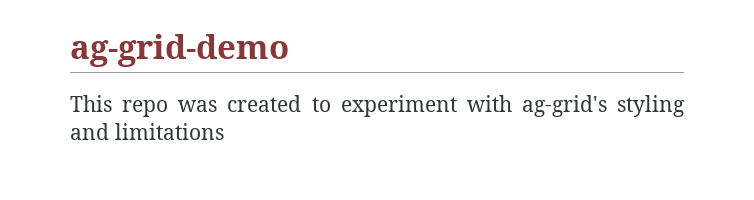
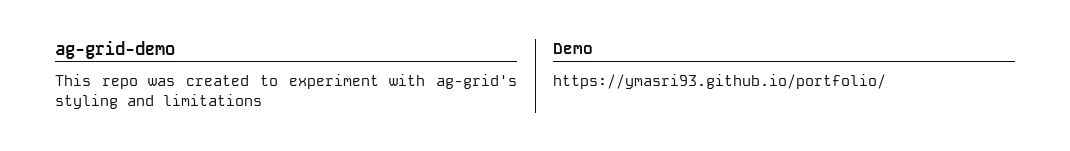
(224, 131) none -> [553,43,593,54] [553,74,886,89] // Demo // https://ymasri93.github.io/portfolio/

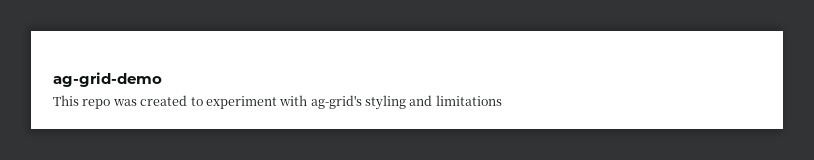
[553,43,593,54] [553,74,886,89] // Demo // https://ymasri93.github.io/portfolio/ -> (502, 100) none

